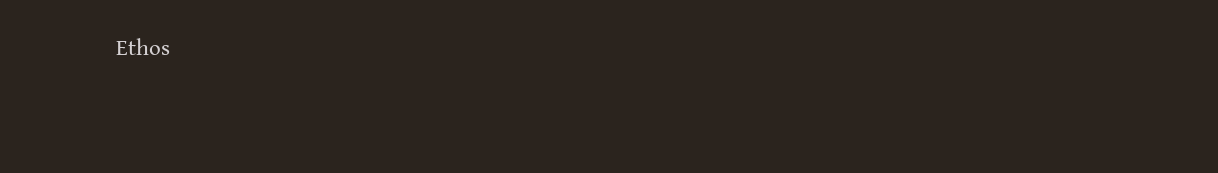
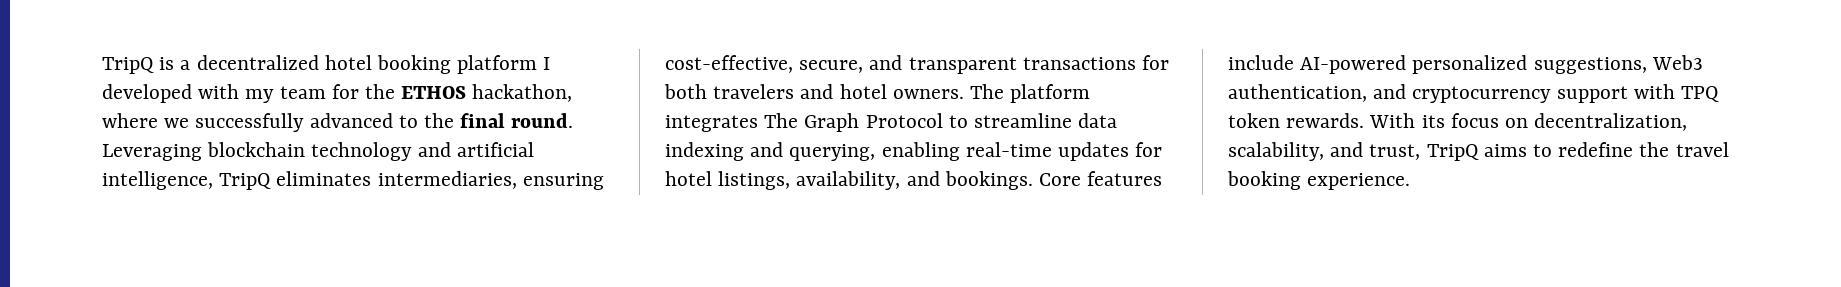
[116,38,170,55] Ethos -> [102,55,551,74] [102,84,573,103] [102,113,574,132] [102,142,534,161] [102,171,604,190] [665,55,1170,74] [664,84,1091,103] [665,113,1118,132] [665,142,1163,161] [665,171,1163,190] [1228,55,1703,74] [1228,84,1720,103] [1228,113,1688,131] [1228,142,1729,161] [1227,171,1411,190] TripQ is a decentralized hotel booking platform I developed with my team for the ETHOS hackathon, where we successfully advanced to the final round. Leveraging blockchain technology and artificial intelligence, TripQ eliminates intermediaries, ensuring cost-effective, secure, and transparent transactions for both travelers and hotel owners. The platform integrates The Graph Protocol to streamline data indexing and querying, enabling real-time updates for hotel listings, availability, and bookings. Core features include AI-powered personalized suggestions, Web3 authentication, and cryptocurrency support with TPQ token rewards. With its focus on decentralization, scalability, and trust, TripQ aims to redefine the travel booking experience.

